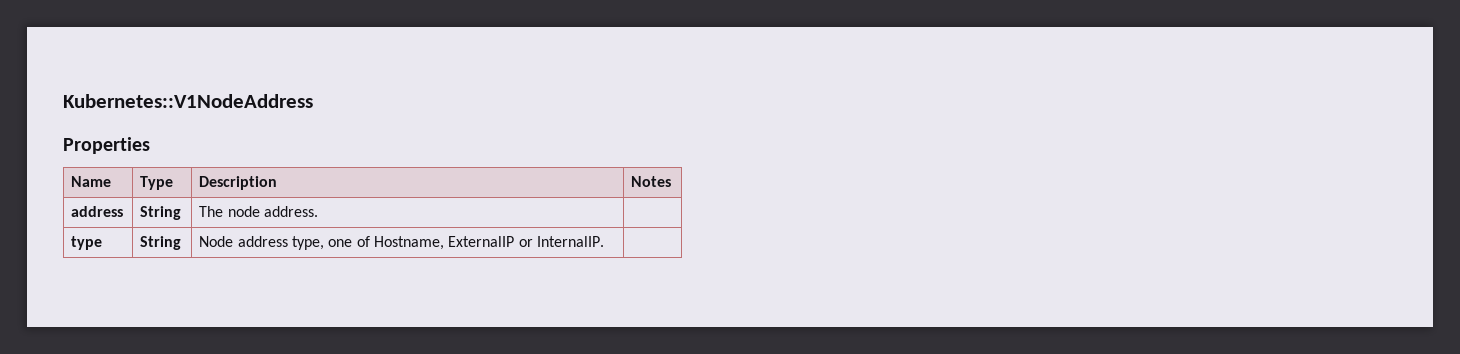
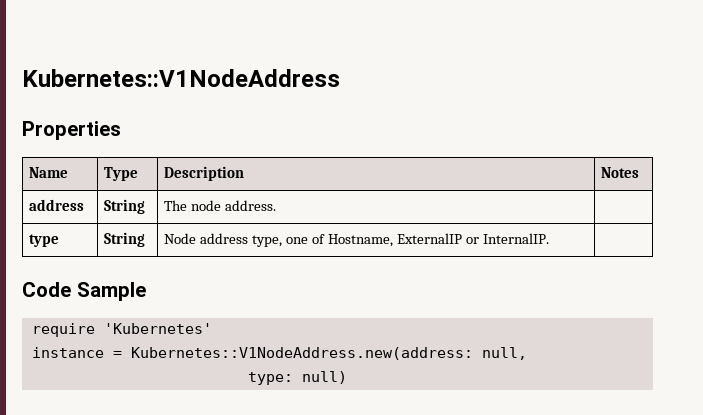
(604, 241) none -> [22,282,146,301] [31,323,212,337] [31,347,527,360] [247,371,347,385] // Code Sample // require 'Kubernetes' // instance = Kubernetes::V1NodeAddress.new(address: null, // type: null)

